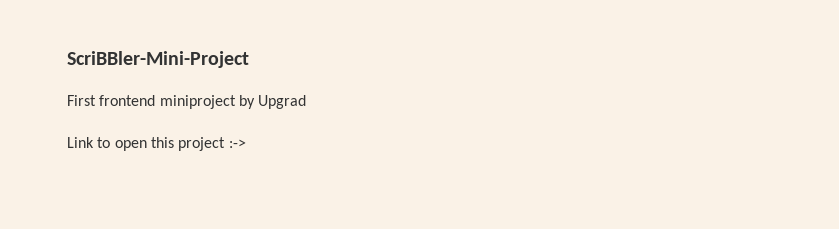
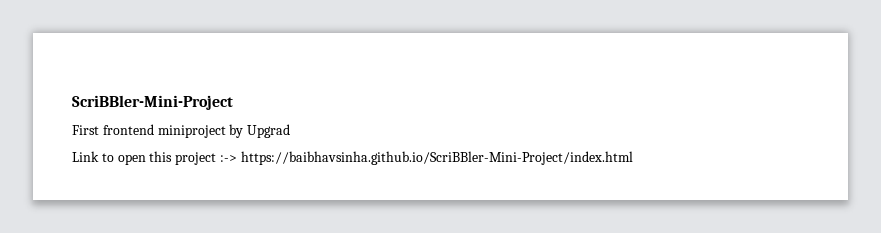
(246, 143) none -> [240,151,633,165] https://baibhavsinha.github.io/ScriBBler-Mini-Project/index.html

